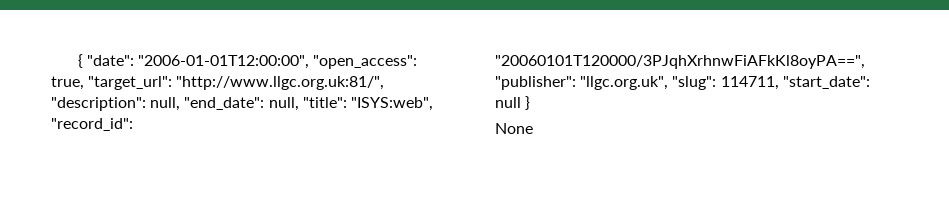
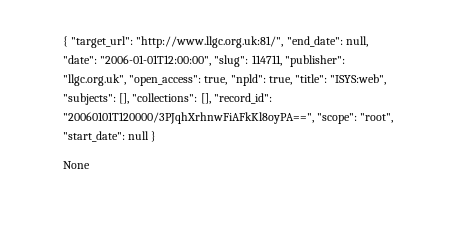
[86,55,418,69] [51,76,385,90] [51,97,433,111] [51,118,133,131] [495,55,865,69] [495,76,779,90] "date": "2006-01-01T12:00:00", "open_access": true, "target_url": "http://www.llgc.org.uk:81/", "description": null, "end_date": null, "title": "ISYS:web", "record_id": "20060101T120000/3PJqhXrhnwFiAFkKl8oyPA==", "publisher": "llgc.org.uk", "slug": 114711, -> [71,36,368,48] [63,55,345,67] [63,74,387,86] [63,93,272,105] [63,112,394,124] "target_url": "http://www.llgc.org.uk:81/", "end_date": null, "date": "2006-01-01T12:00:00", "slug": 114711, "publisher": "llgc.org.uk", "open_access": true, "npld": true, "title": "ISYS:web", "subjects": [], "collections": [], "record_id": "20060101T120000/3PJqhXrhnwFiAFkKl8oyPA==", "scope": "root",

